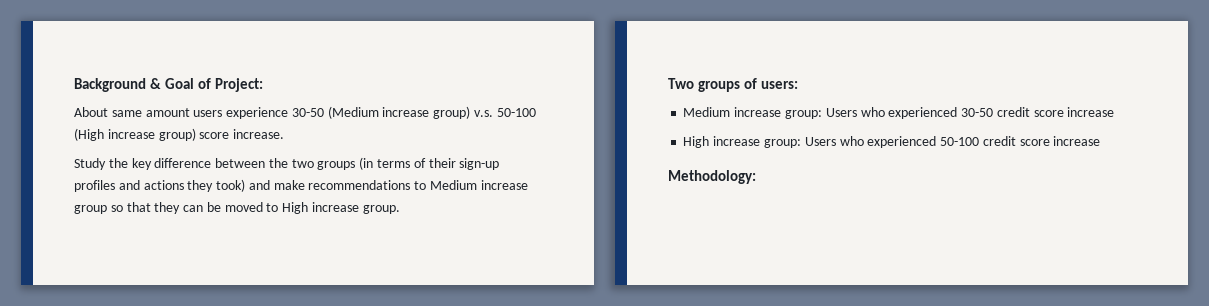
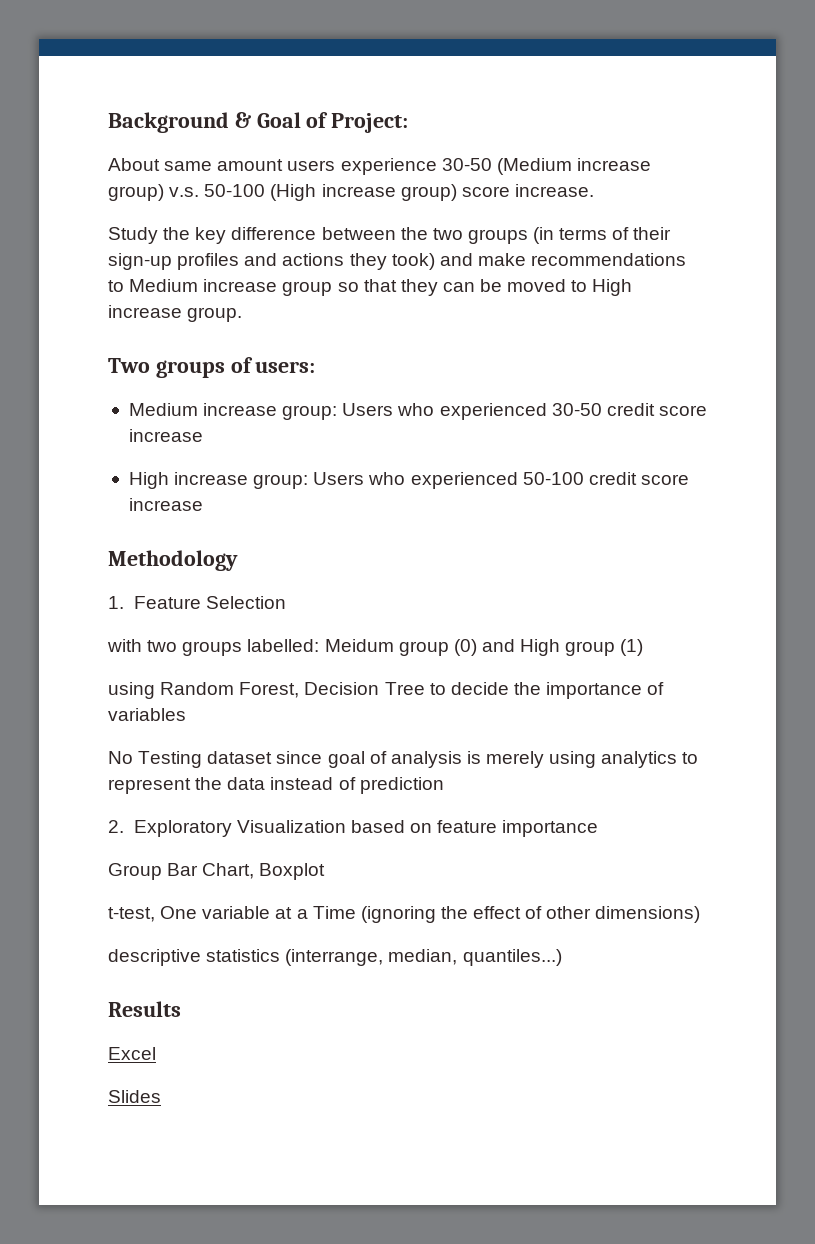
[668,170,756,184] Methodology: -> [108,550,238,571] [108,596,286,609] [107,639,644,656] [108,682,665,699] [108,708,186,721] [108,751,699,768] [108,777,444,794] [108,820,599,837] [108,863,326,880] [108,906,701,923] [108,949,562,966] [108,1001,181,1017] [108,1047,156,1060] [108,1090,161,1103] Methodology // 1. Feature Selection // with two groups labelled: Meidum group (0) and High group (1) // using Random Forest, Decision Tree to decide the importance of variables // No Testing dataset since goal of analysis is merely using analytics to represent the data instead of prediction // 2. Exploratory Visualization based on feature importance // Group Bar Chart, Boxplot // t-test, One variable at a Time (ignoring the effect of other dimensions) // descriptive statistics (interrange, median, quantiles...) // Results // Excel // Slides

